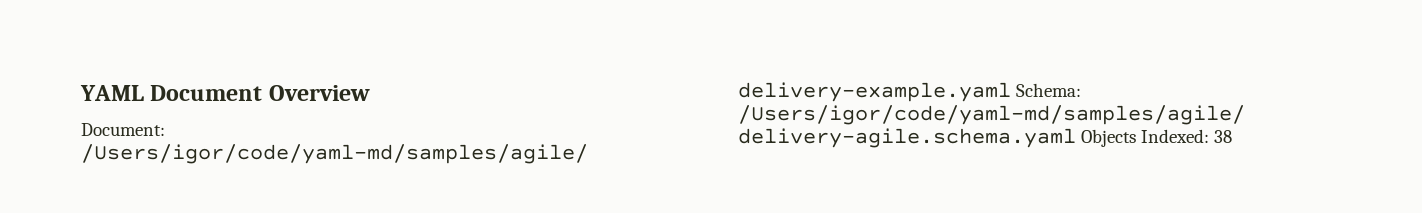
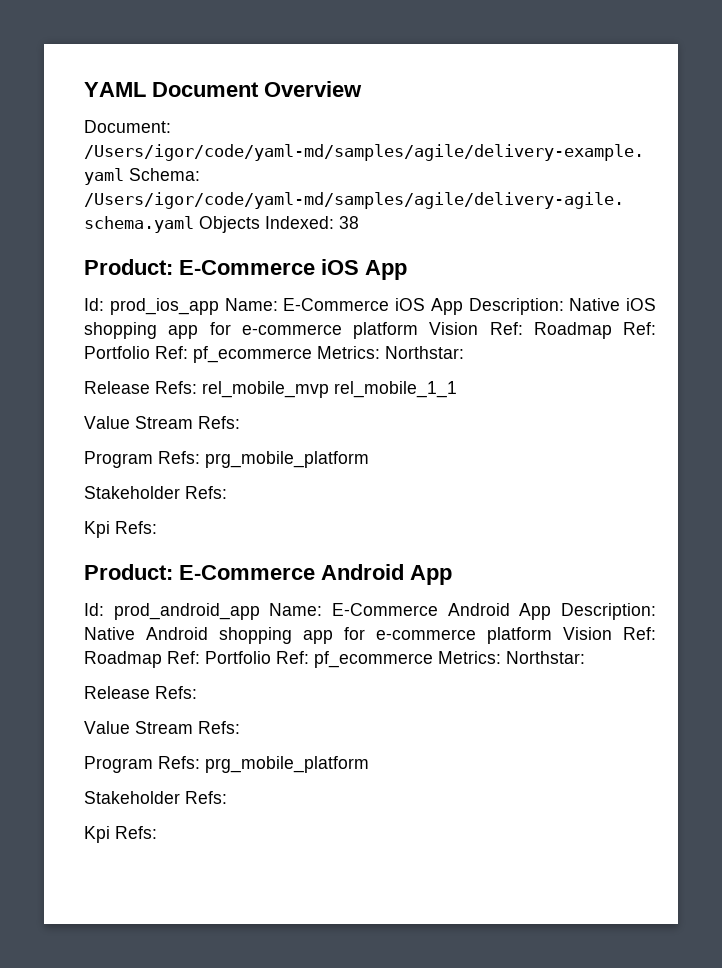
(1233, 136) none -> [84,259,407,280] [84,298,656,315] [84,322,656,339] [84,346,464,363] [84,381,457,398] [84,416,240,429] [84,451,369,468] [84,486,227,499] [84,521,157,538] [84,564,452,585] [84,603,656,620] [84,627,656,644] [84,651,585,668] [84,686,197,699] [84,721,240,734] [84,756,369,773] [84,791,227,804] [84,826,157,843] // Product: E-Commerce iOS App // Id: prod_ios_app Name: E-Commerce iOS App Description: Native iOS shopping app for e-commerce platform Vision Ref: Roadmap Ref: Portfolio Ref: pf_ecommerce Metrics: Northstar: // Release Refs: rel_mobile_mvp rel_mobile_1_1 // Value Stream Refs: // Program Refs: prg_mobile_platform // Stakeholder Refs: // Kpi Refs: // Product: E-Commerce Android App // Id: prod_android_app Name: E-Commerce Android App Description: Native Android shopping app for e-commerce platform Vision Ref: Roadmap Ref: Portfolio Ref: pf_ecommerce Metrics: Northstar: // Release Refs: // Value Stream Refs: // Program Refs: prg_mobile_platform // Stakeholder Refs: // Kpi Refs:

